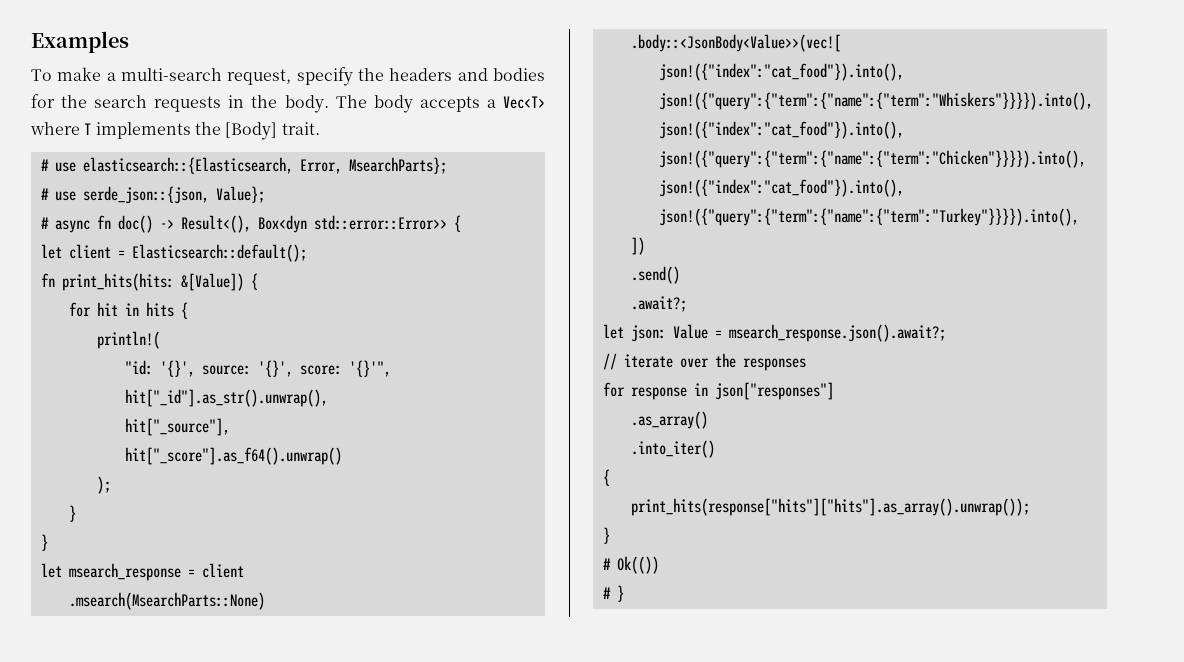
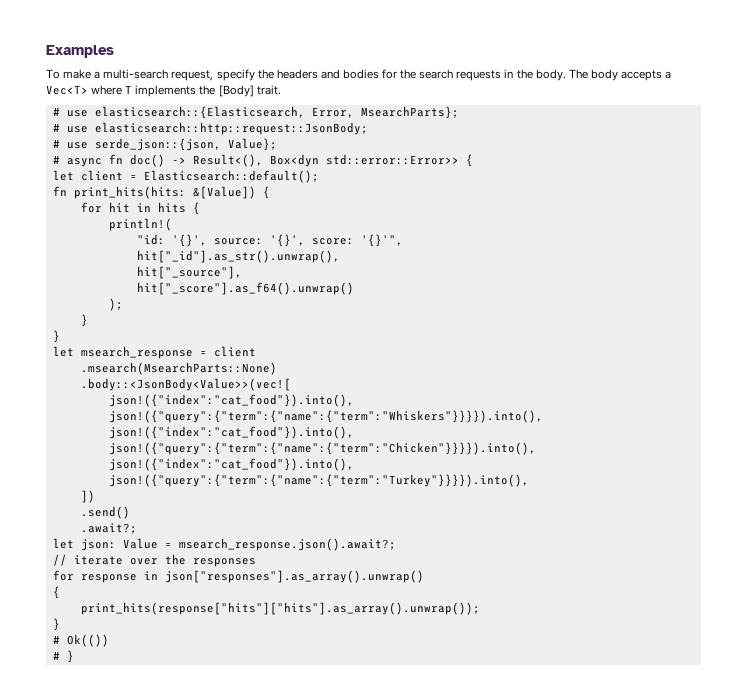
(447, 165) none -> [52,122,368,135] // # use elasticsearch::http::request::JsonBody;
[714,382,834,400] [630,411,708,429] [630,440,715,458] json["responses"] // .as_array() // .into_iter() -> [164,570,424,583] json["responses"].as_array().unwrap()

